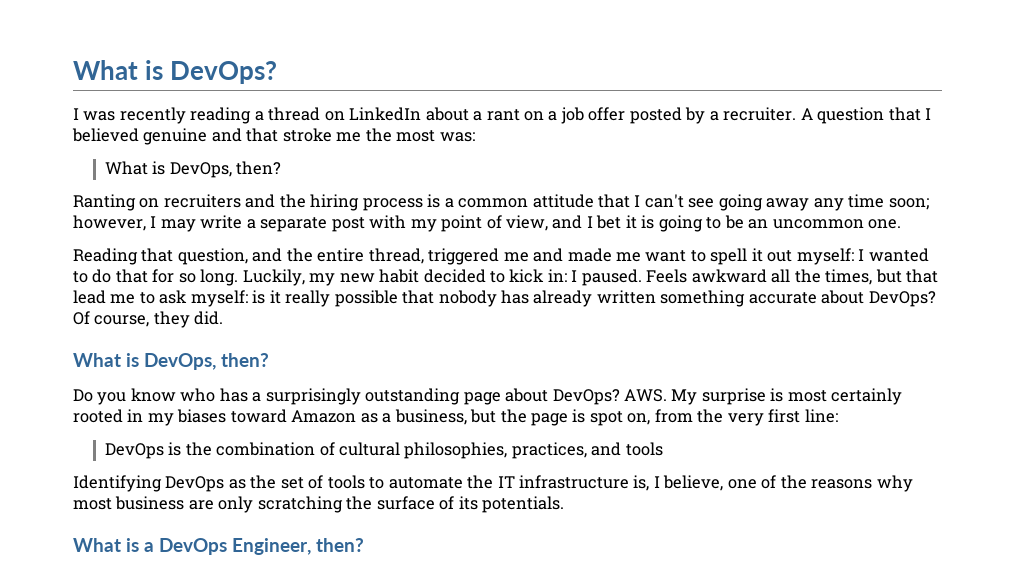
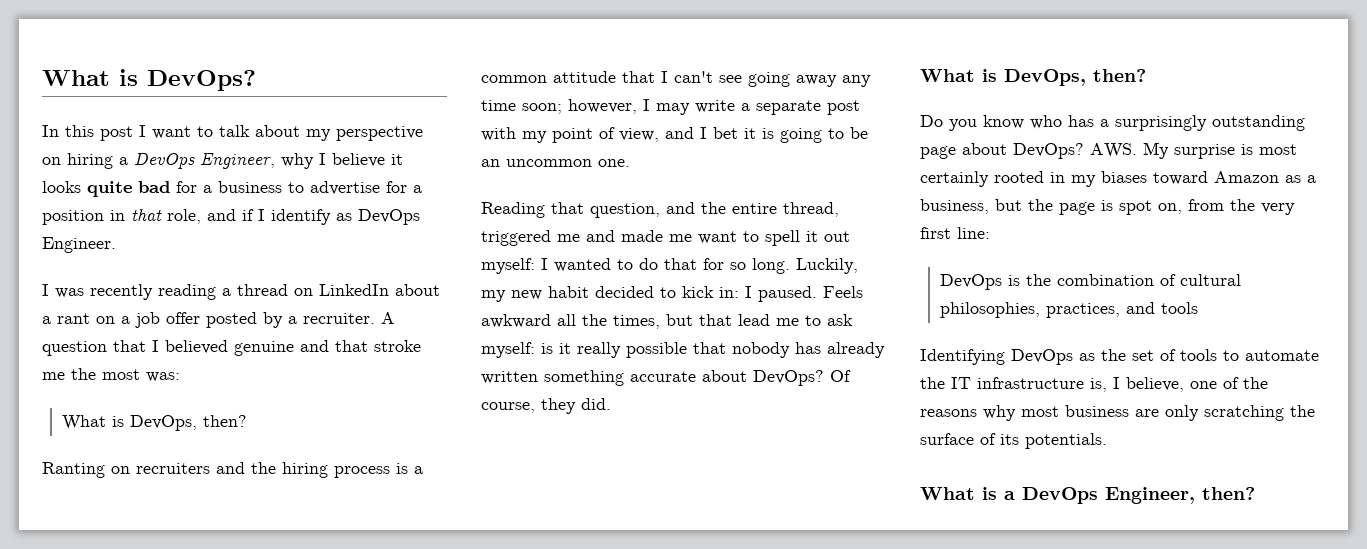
(278, 72) none -> [42,125,423,141] [42,152,403,169] [42,181,422,197] [42,208,420,225] [42,237,116,253] // In this post I want to talk about my perspective on hiring a DevOps Engineer, why I believe it looks quite bad for a business to advertise for a position in that role, and if I identify as DevOps Engineer.

